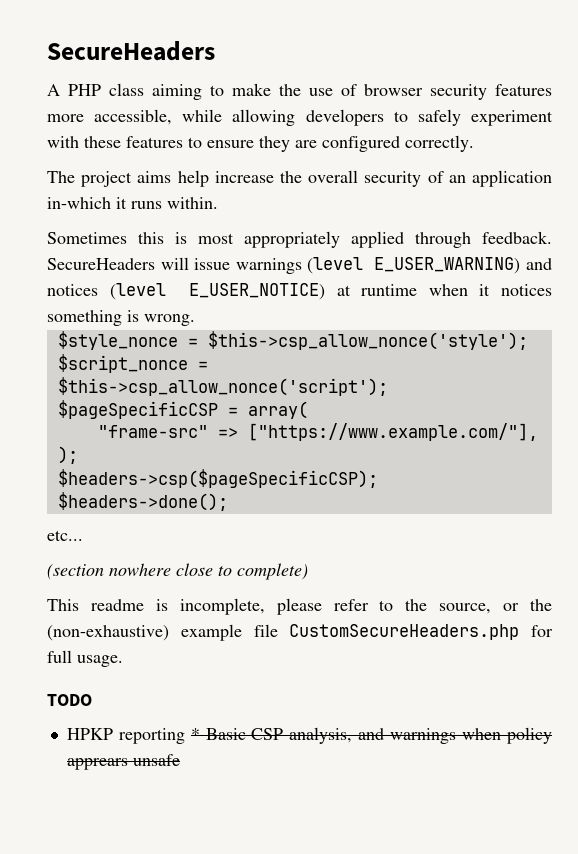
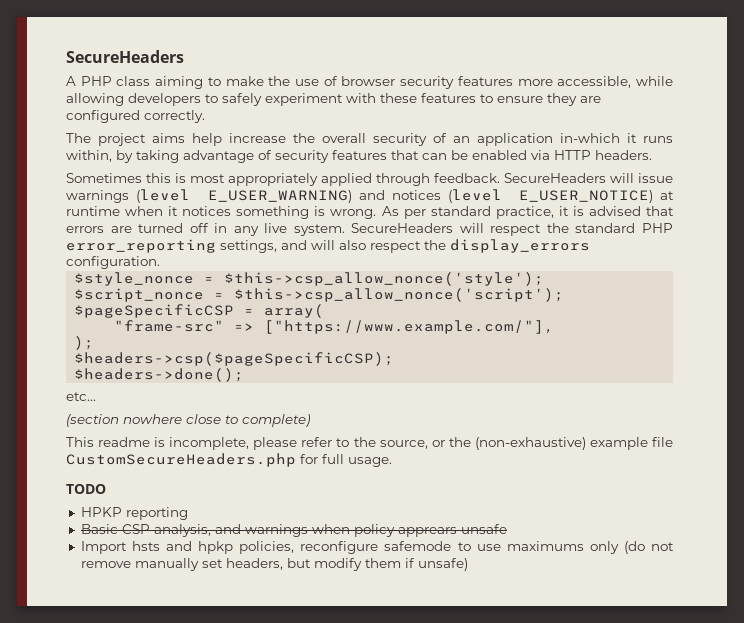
[167,197,218,209] within. -> [66,150,652,163] within, by taking advantage of security features that can be enabled via HTTP headers.
(195, 320) none -> [381,206,674,219] [66,223,674,236] [66,239,590,253] [66,256,160,269] As per standard practice, it is advised that errors are turned off in any live system. SecureHeaders will respect the standard PHP error_reporting settings, and will also respect the display_errors configuration.
[190,728,200,740] * -> (188, 513) //
(180, 760) none -> [80,541,674,554] [80,558,468,571] // Import hsts and hpkp policies, reconfigure safemode to use maximums only (do not remove manually set headers, but modify them if unsafe)

